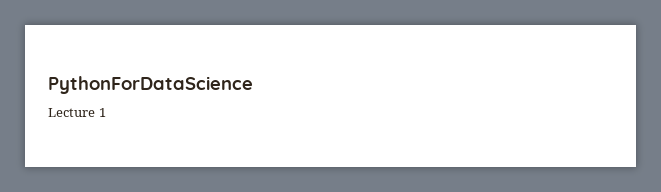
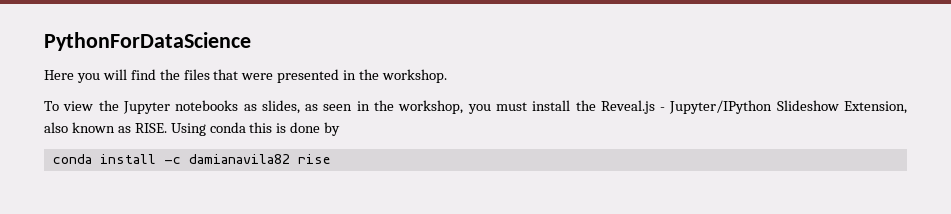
[48,108,106,117] Lecture 1 -> [44,69,448,83] [44,100,907,114] [44,122,341,136] [52,154,331,164] Here you will find the files that were presented in the workshop. // To view the Jupyter notebooks as slides, as seen in the workshop, you must install the Reveal.js - Jupyter/IPython Slideshow Extension, also known as RISE. Using conda this is done by // conda install -c damianavila82 rise

